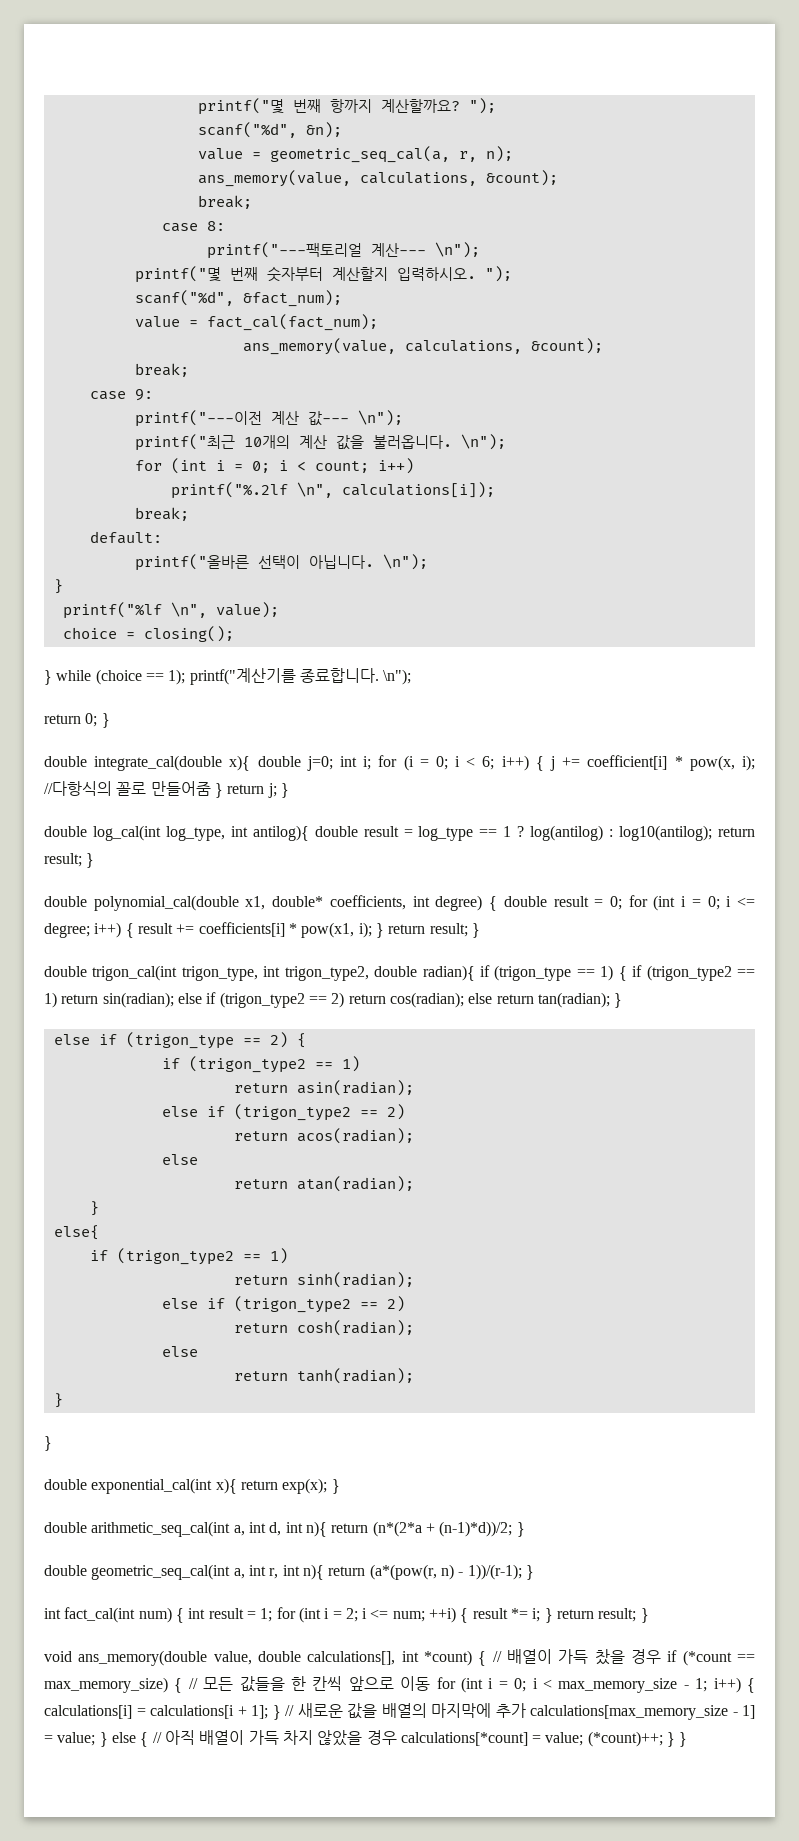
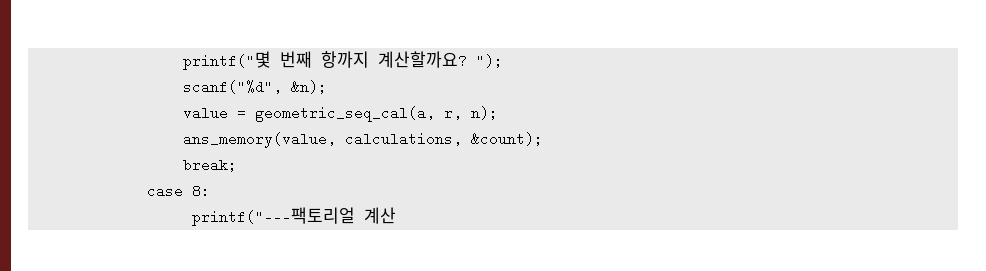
[370,242,480,258] [134,266,512,283] [134,290,342,307] [134,314,378,331] [242,338,603,355] [134,363,189,377] [89,389,153,401] [134,410,403,427] [134,434,506,451] [134,458,414,474] [170,482,495,499] [134,507,189,521] [89,531,162,544] [134,554,428,571] [53,579,63,594] [62,602,279,619] [62,626,234,642] [44,668,412,685] [44,713,110,728] [44,755,755,771] [44,781,289,798] [44,825,756,841] [44,853,95,868] [44,895,755,911] [44,922,480,938] [44,965,756,981] [44,992,623,1008] [53,1032,306,1049] [161,1056,360,1073] [233,1080,414,1096] [161,1104,405,1121] [233,1128,414,1144] [161,1154,198,1165] [233,1176,414,1192] [89,1201,99,1216] [53,1225,99,1240] [89,1248,288,1265] [233,1272,414,1288] [161,1296,405,1313] [233,1320,414,1336] [161,1346,198,1357] [233,1368,414,1384] [53,1393,63,1408] [44,1436,52,1451] [44,1478,340,1494] [44,1521,525,1537] [44,1564,534,1580] [44,1607,649,1623] [44,1649,756,1666] [44,1676,755,1693] [44,1703,755,1720] [44,1730,688,1747] 계산--- \n"); // printf("몇 번째 숫자부터 계산할지 입력하시오. "); // scanf("%d", &fact_num); // value = fact_cal(fact_num); // ans_memory(value, calculations, &count); // break; // case 9: // printf("---이전 계산 값--- \n"); // printf("최근 10개의 계산 값을 불러옵니다. \n"); // for (int i = 0; i < count; i++) // printf("%.2lf \n", calculations[i]); // break; // default: // printf("올바른 선택이 아닙니다. \n"); // } // printf("%lf \n", value); // choice = closing(); // } while (choice == 1); printf("계산기를 종료합니다. \n"); // return 0; } // double integrate_cal(double x){ double j=0; int i; for (i = 0; i < 6; i++) { j += coefficient[i] * pow(x, i); //다항식의 꼴로 만들어줌 } return j; } // double log_cal(int log_type, int antilog){ double result = log_type == 1 ? log(antilog) : log10(antilog); return result; } // double polynomial_cal(double x1, double* coefficients, int degree) { double result = 0; for (int i = 0; i <= degree; i++) { result += coefficients[i] * pow(x1, i); } return result; } // double trigon_cal(int trigon_type, int trigon_type2, double radian){ if (trigon_type == 1) { if (trigon_type2 == 1) return sin(radian); else if (trigon_type2 == 2) return cos(radian); else return tan(radian); } // else if (trigon_type == 2) { // if (trigon_type2 == 1) // return asin(radian); // else if (trigon_type2 == 2) // return acos(radian); // else // return atan(radian); // } // else{ // if (trigon_type2 == 1) // return sinh(radian); // else if (trigon_type2 == 2) // return cosh(radian); // else // return tanh(radian); // } // } // double exponential_cal(int x){ return exp(x); } // double arithmetic_seq_cal(int a, int d, int n){ return (n*(2*a + (n-1)*d))/2; } // double geometric_seq_cal(int a, int r, int n){ return (a*(pow(r, n) - 1))/(r-1); } // int fact_cal(int num) { int result = 1; for (int i = 2; i <= num; ++i) { result *= i; } return result; } // void ans_memory(double value, double calculations[], int *count) { // 배열이 가득 찼을 경우 if (*count == max_memory_size) { // 모든 값들을 한 칸씩 앞으로 이동 for (int i = 0; i < max_memory_size - 1; i++) { calculations[i] = calculations[i + 1]; } // 새로운 값을 배열의 마지막에 추가 calculations[max_memory_size - 1] = value; } else { // 아직 배열이 가득 차지 않았을 경우 calculations[*count] = value; (*count)++; } } -> [363,207,396,224] 계산

